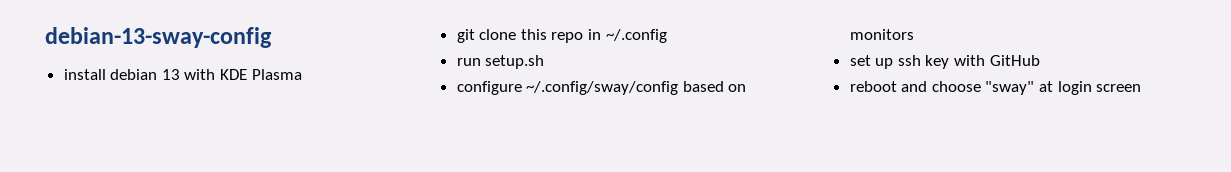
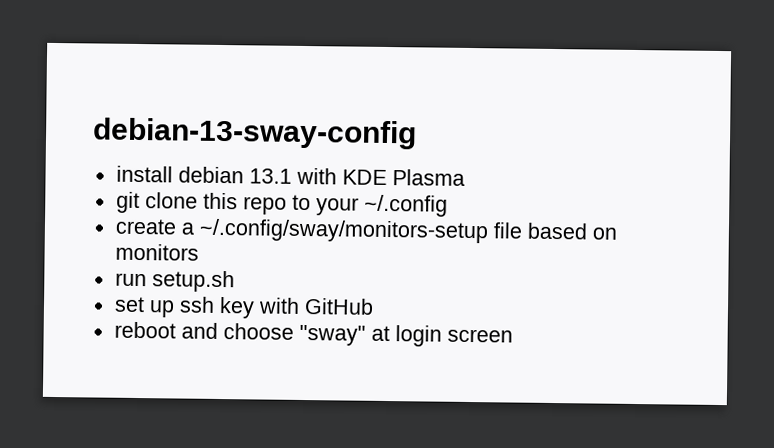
[161,69,180,80] 13 -> [248,168,292,184] 13.1
[588,29,602,40] in -> [291,194,359,216] to your
[456,55,545,69] [456,81,747,95] [849,29,914,40] run setup.sh // configure ~/.config/sway/config based on monitors -> [114,218,617,244] [114,243,199,261] [114,270,235,293] create a ~/.config/sway/monitors-setup file based on monitors // run setup.sh

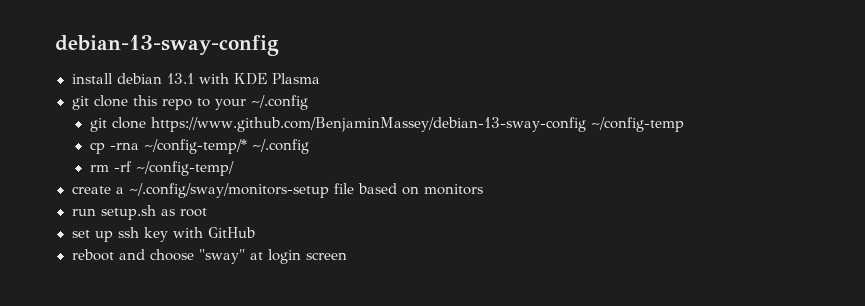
(448, 205) none -> [89,117,684,132] [89,139,309,154] [89,161,234,176] // git clone https://www.github.com/BenjaminMassey/debian-13-sway-config ~/config-temp // cp -rna ~/config-temp/* ~/.config // rm -rf ~/config-temp/
(235, 281) none -> [160,208,207,217] as root

